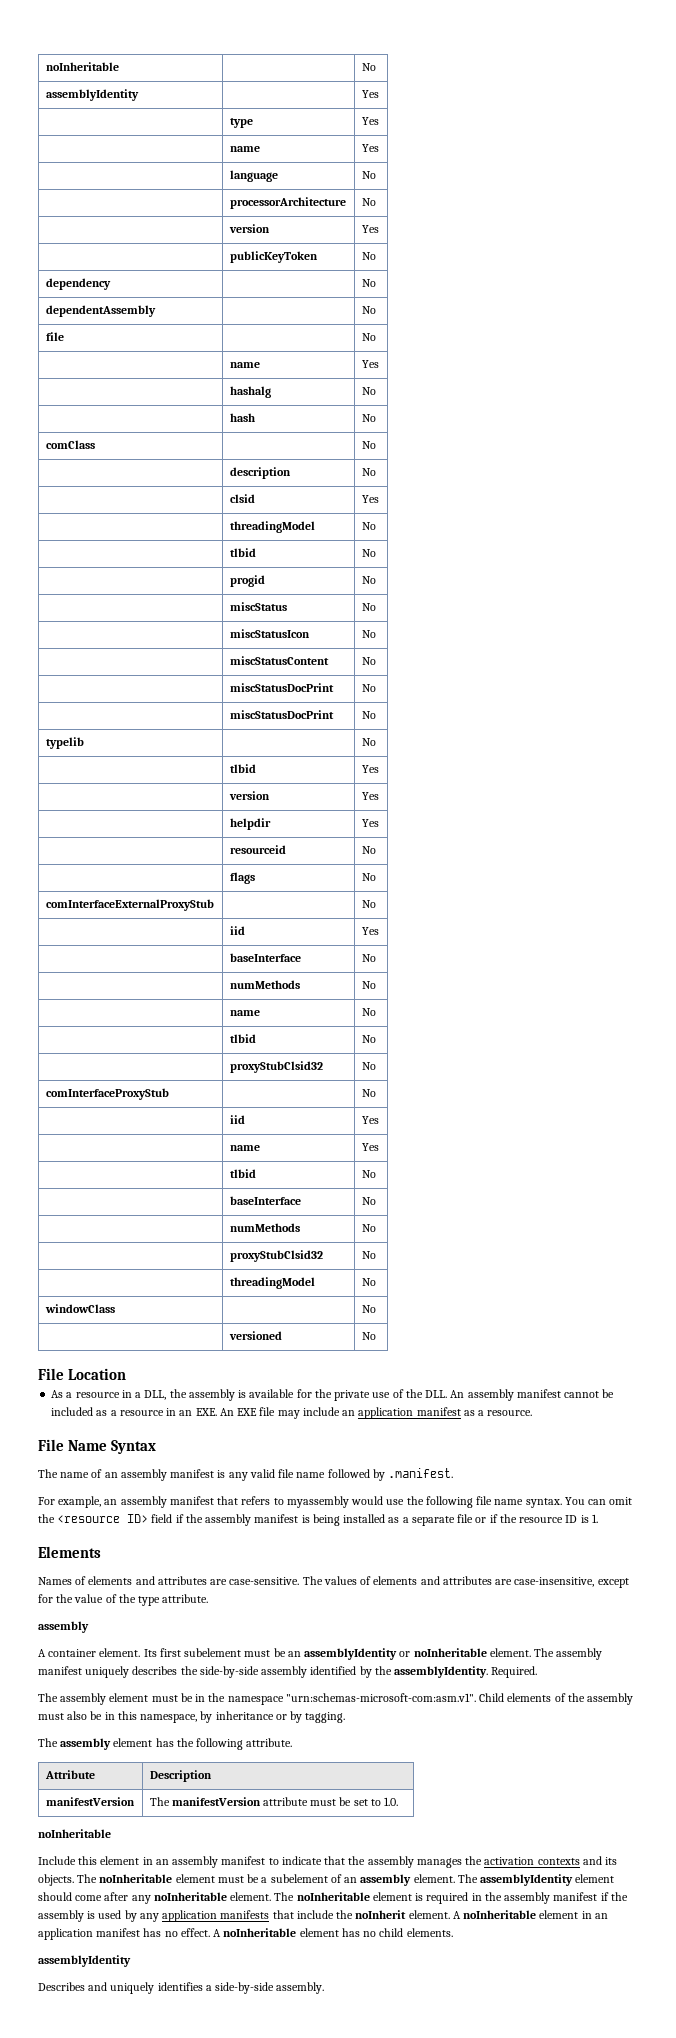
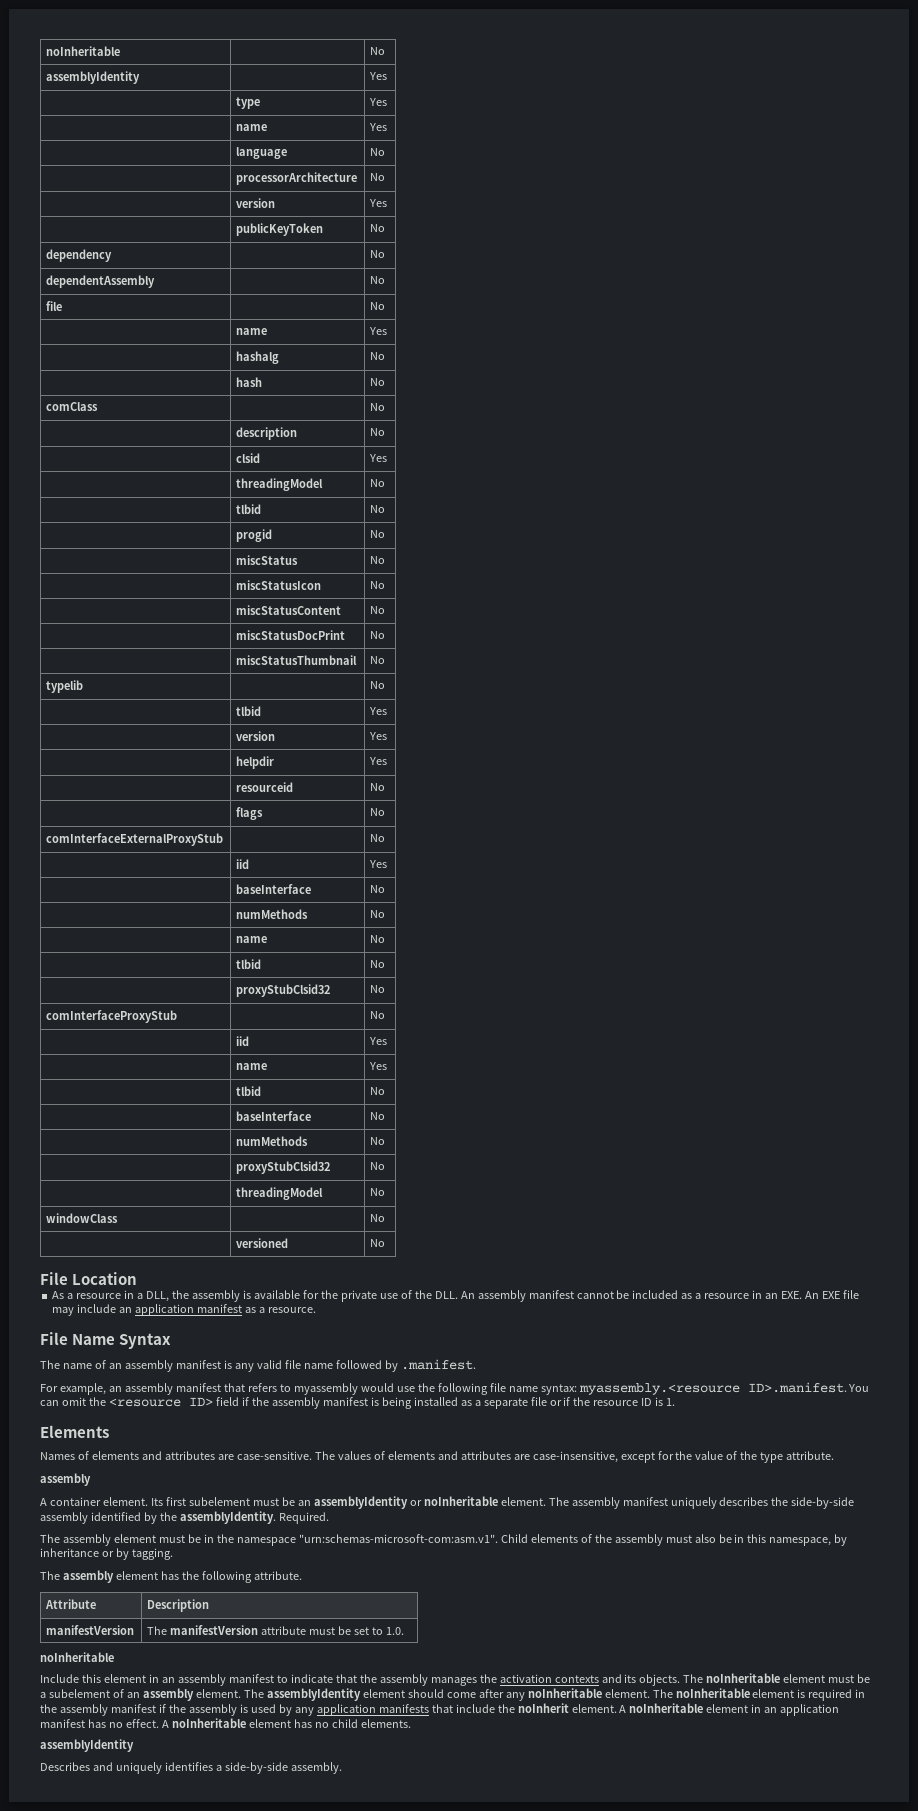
[229,710,334,719] miscStatusDocPrint -> [236,655,358,665] miscStatusThumbnail
[525,1498,562,1508] syntax. -> [540,1382,847,1395] syntax: myassembly.<resource ID>.manifest.

